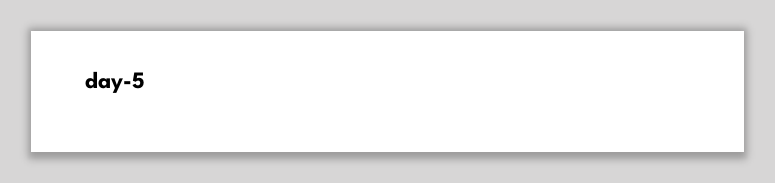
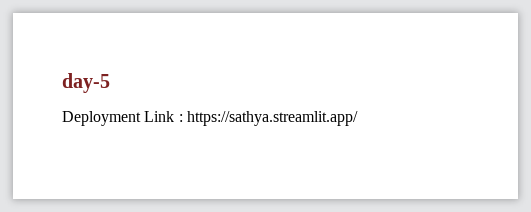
(145, 82) none -> [62,111,358,126] // Deployment Link : https://sathya.streamlit.app/

